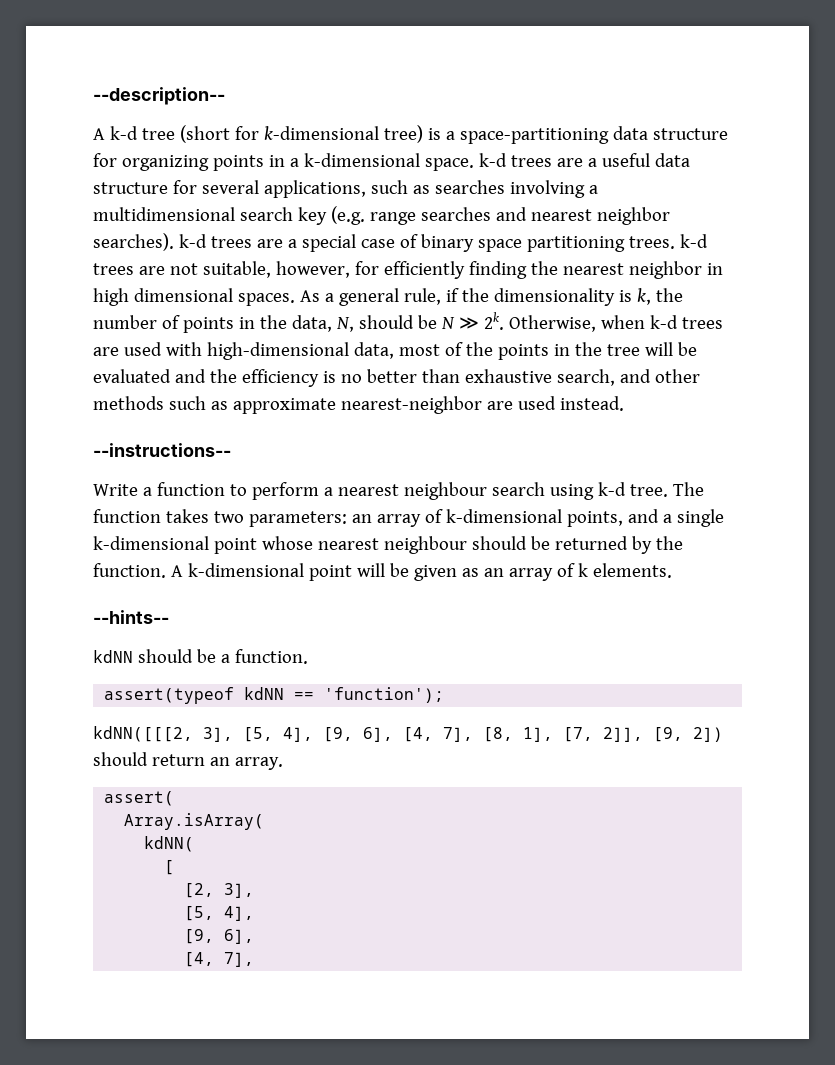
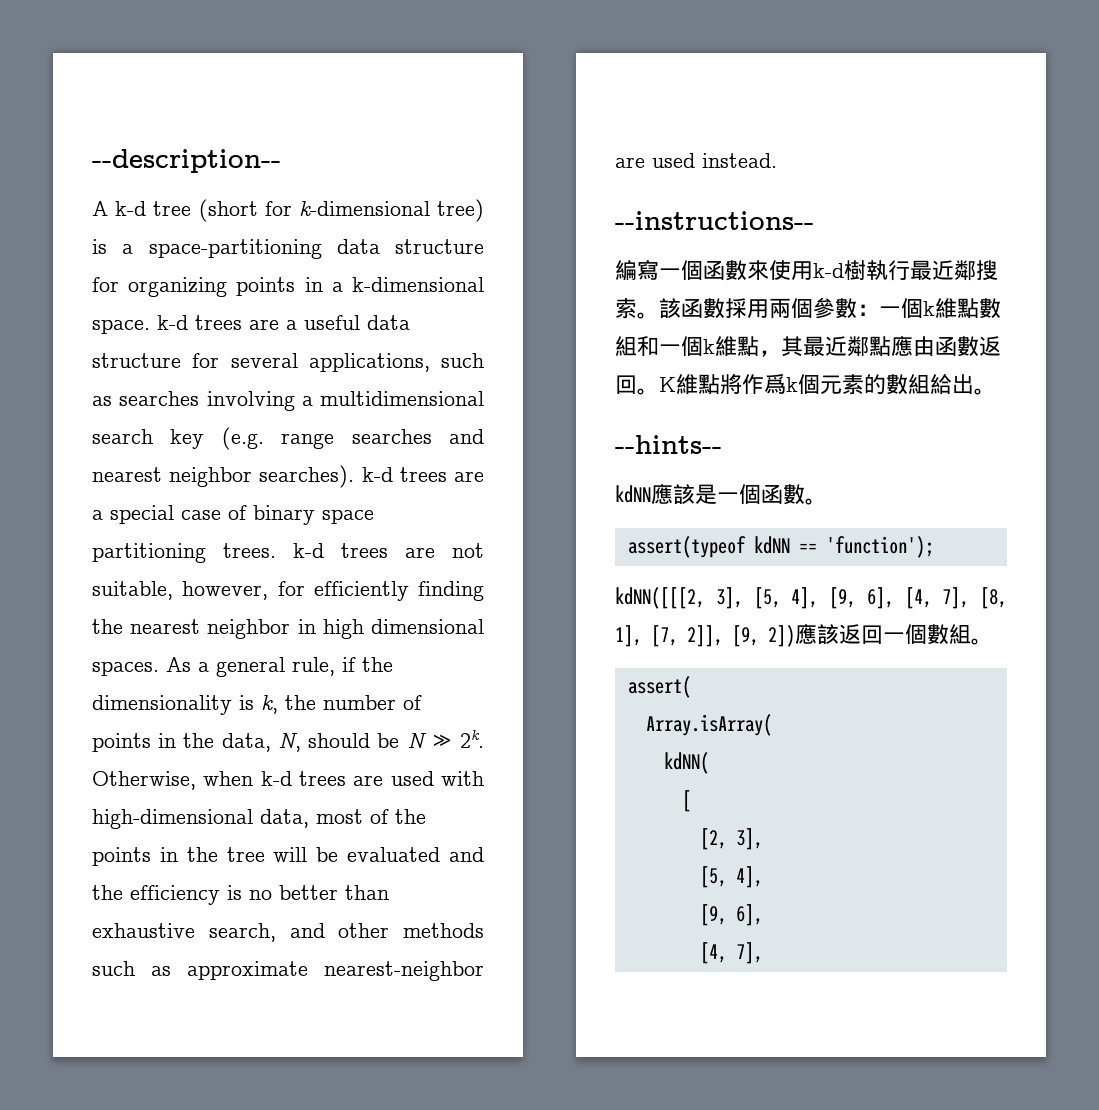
[93,482,704,500] [93,509,724,527] [93,536,683,554] [93,563,672,581] [93,610,169,624] [93,649,308,664] Write a function to perform a nearest neighbour search using k-d tree. The function takes two parameters: an array of k-dimensional points, and a single k-dimensional point whose nearest neighbour should be returned by the function. A k-dimensional point will be given as an array of k elements. // --hints-- // kdNN should be a function. -> [615,260,998,281] [615,297,1001,319] [615,336,1001,357] [615,373,996,395] [615,435,722,454] [615,484,827,505] 編寫一個函數來使用k-d樹執行最近鄰搜索。該函數採用兩個參數：一個k維點數組和一個k維點，其最近鄰點應由函數返回。K維點將作爲k個元素的數組給出。 // --hints-- // kdNN應該是一個函數。
[93,752,283,770] should return an array. -> [795,624,993,645] 應該返回一個數組。

